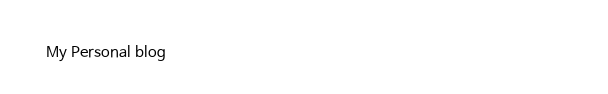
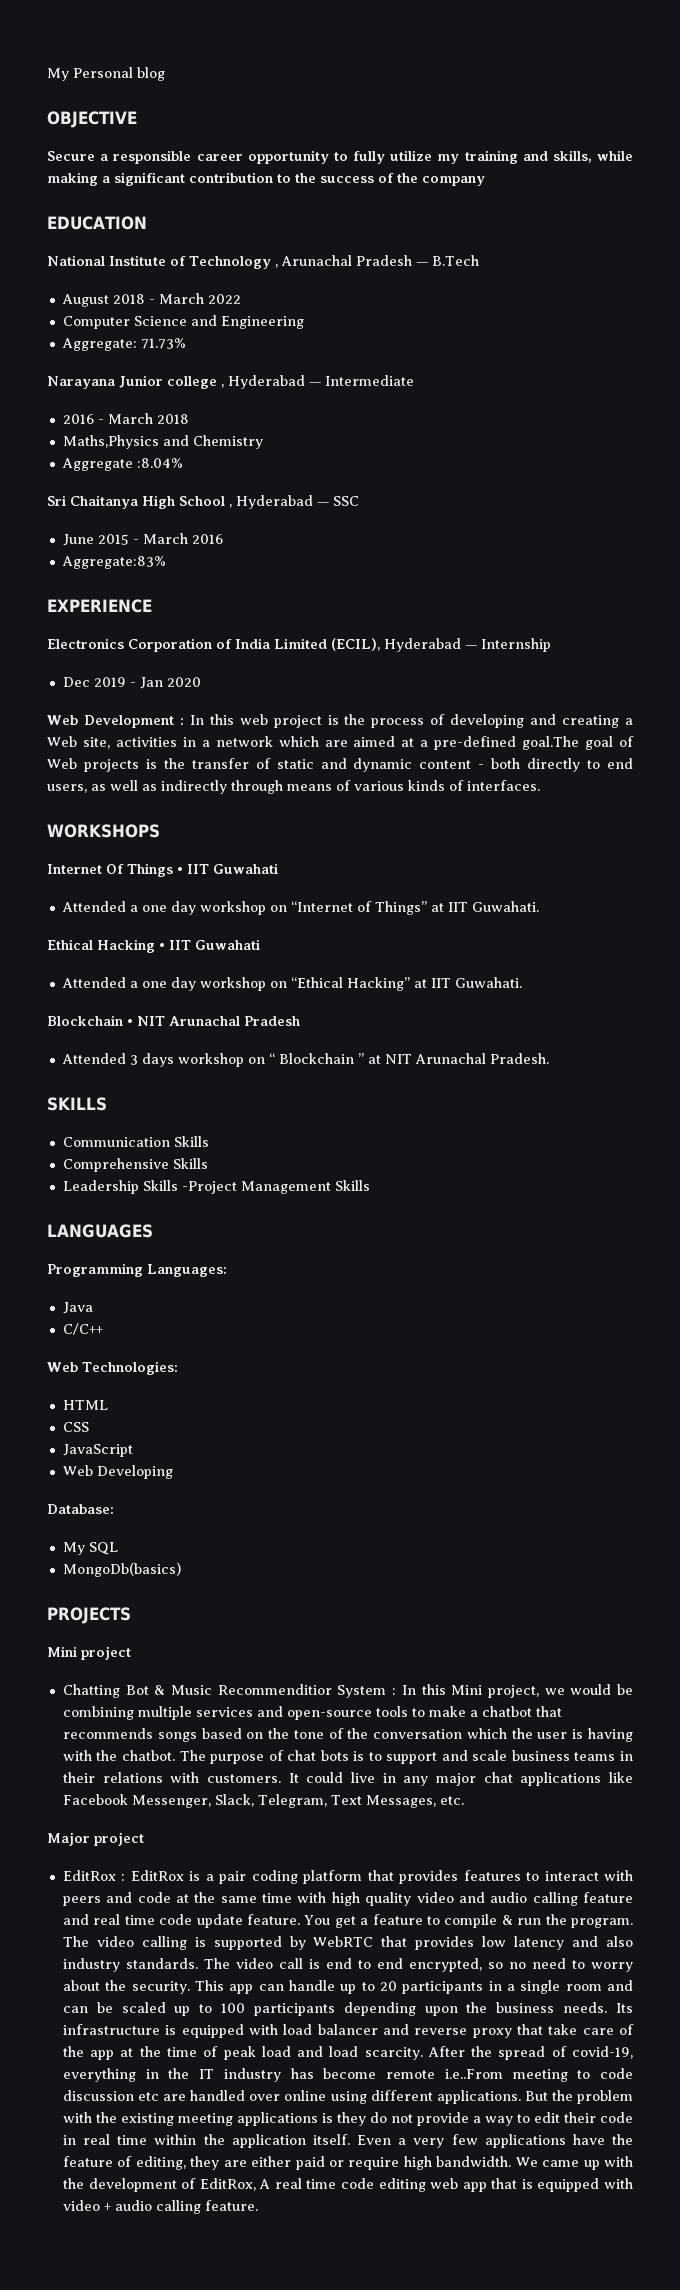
(166, 53) none -> [47,111,137,128] [47,150,634,164] [47,172,485,186] [47,216,147,230] [47,255,479,269] [61,293,241,307] [62,315,304,329] [61,338,186,351] [47,375,414,389] [62,413,189,424] [62,435,263,449] [61,458,183,471] [47,495,359,509] [62,533,223,546] [61,556,166,569] [47,599,152,613] [47,638,551,652] [62,677,201,689] [47,714,634,728] [47,736,635,750] [47,758,634,772] [47,780,540,794] [47,824,160,838] [47,863,278,877] [61,901,539,915] [47,939,260,953] [61,977,522,991] [47,1015,300,1026] [61,1053,549,1067] [47,1097,107,1111] [62,1136,209,1147] [62,1158,208,1172] [62,1180,370,1194] [47,1224,153,1238] [47,1263,227,1277] [62,1302,93,1314] [62,1323,103,1335] [47,1361,178,1375] [62,1400,108,1410] [62,1422,89,1432] [62,1444,133,1457] [62,1465,173,1479] [47,1504,114,1514] [62,1542,118,1555] [62,1562,181,1577] [47,1607,131,1624] [47,1646,131,1660] [62,1684,633,1698] [62,1706,562,1720] [62,1728,633,1742] [62,1750,633,1764] [62,1772,634,1786] [62,1794,464,1808] [47,1832,144,1846] [62,1870,633,1884] [62,1892,633,1906] [62,1914,634,1928] [62,1936,634,1950] [62,1958,633,1972] [62,1980,633,1994] [62,2002,633,2016] [62,2024,634,2038] [62,2046,633,2060] [62,2068,633,2082] [62,2090,633,2104] [62,2112,633,2126] [62,2134,633,2148] [62,2156,633,2170] [62,2178,633,2192] [62,2200,258,2214] // OBJECTIVE // Secure a responsible career opportunity to fully utilize my training and skills, while making a significant contribution to the success of the company // EDUCATION // National Institute of Technology , Arunachal Pradesh — B.Tech // August 2018 - March 2022 // Computer Science and Engineering // Aggregate: 71.73% // Narayana Junior college , Hyderabad — Intermediate // 2016 - March 2018 // Maths,Physics and Chemistry // Aggregate :8.04% // Sri Chaitanya High School , Hyderabad — SSC // June 2015 - March 2016 // Aggregate:83% // EXPERIENCE // Electronics Corporation of India Limited (ECIL), Hyderabad — Internship // Dec 2019 - Jan 2020 // Web Development : In this web project is the process of developing and creating a Web site, activities in a network which are aimed at a pre-defined goal.The goal of Web projects is the transfer of static and dynamic content - both directly to end users, as well as indirectly through means of various kinds of interfaces. // WORKSHOPS // Internet Of Things • IIT Guwahati // Attended a one day workshop on “Internet of Things” at IIT Guwahati. // Ethical Hacking • IIT Guwahati // Attended a one day workshop on “Ethical Hacking” at IIT Guwahati. // Blockchain • NIT Arunachal Pradesh // Attended 3 days workshop on “ Blockchain ” at NIT Arunachal Pradesh. // SKILLS // Communication Skills // Comprehensive Skills // Leadership Skills -Project Management Skills // LANGUAGES // Programming Languages: // Java // C/C++ // Web Technologies: // HTML // CSS // JavaScript // Web Developing // Database: // My SQL // MongoDb(basics) // PROJECTS // Mini project // Chatting Bot & Music Recommenditior System : In this Mini project, we would be combining multiple services and open-source tools to make a chatbot that recommends songs based on the tone of the conversation which the user is having with the chatbot. The purpose of chat bots is to support and scale business teams in their relations with customers. It could live in any major chat applications like Facebook Messenger, Slack, Telegram, Text Messages, etc. // Major project // EditRox : EditRox is a pair coding platform that provides features to interact with peers and code at the same time with high quality video and audio calling feature and real time code update feature. You get a feature to compile & run the program. The video calling is supported by WebRTC that provides low latency and also industry standards. The video call is end to end encrypted, so no need to worry about the security. This app can handle up to 20 participants in a single room and can be scaled up to 100 participants depending upon the business needs. Its infrastructure is equipped with load balancer and reverse proxy that take care of the app at the time of peak load and load scarcity. After the spread of covid-19, everything in the IT industry has become remote i.e..From meeting to code discussion etc are handled over online using different applications. But the problem with the existing meeting applications is they do not provide a way to edit their code in real time within the application itself. Even a very few applications have the feature of editing, they are either paid or require high bandwidth. We came up with the development of EditRox, A real time code editing web app that is equipped with video + audio calling feature.

